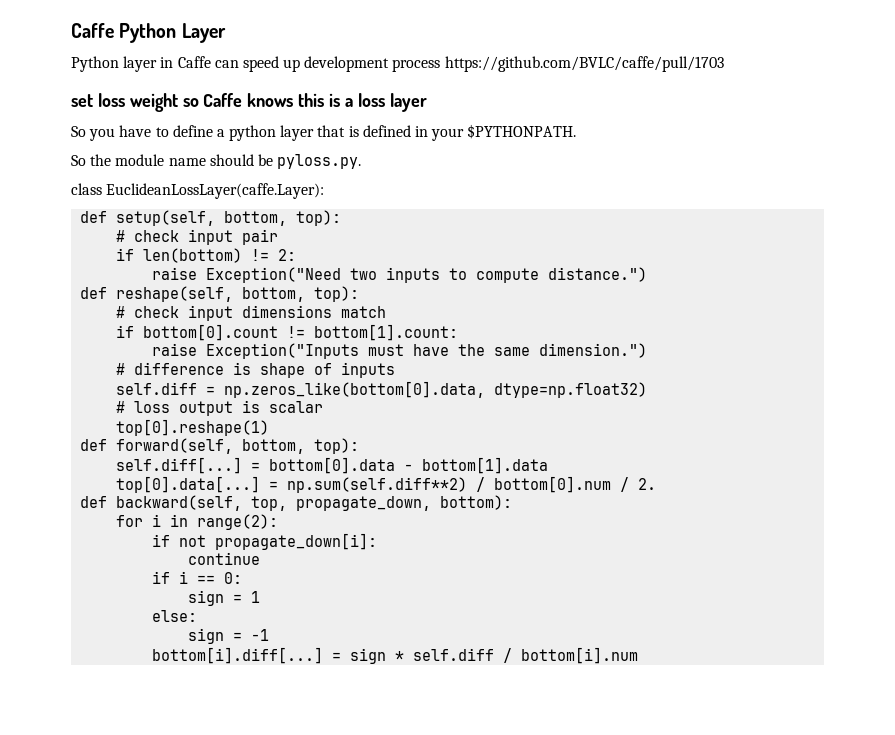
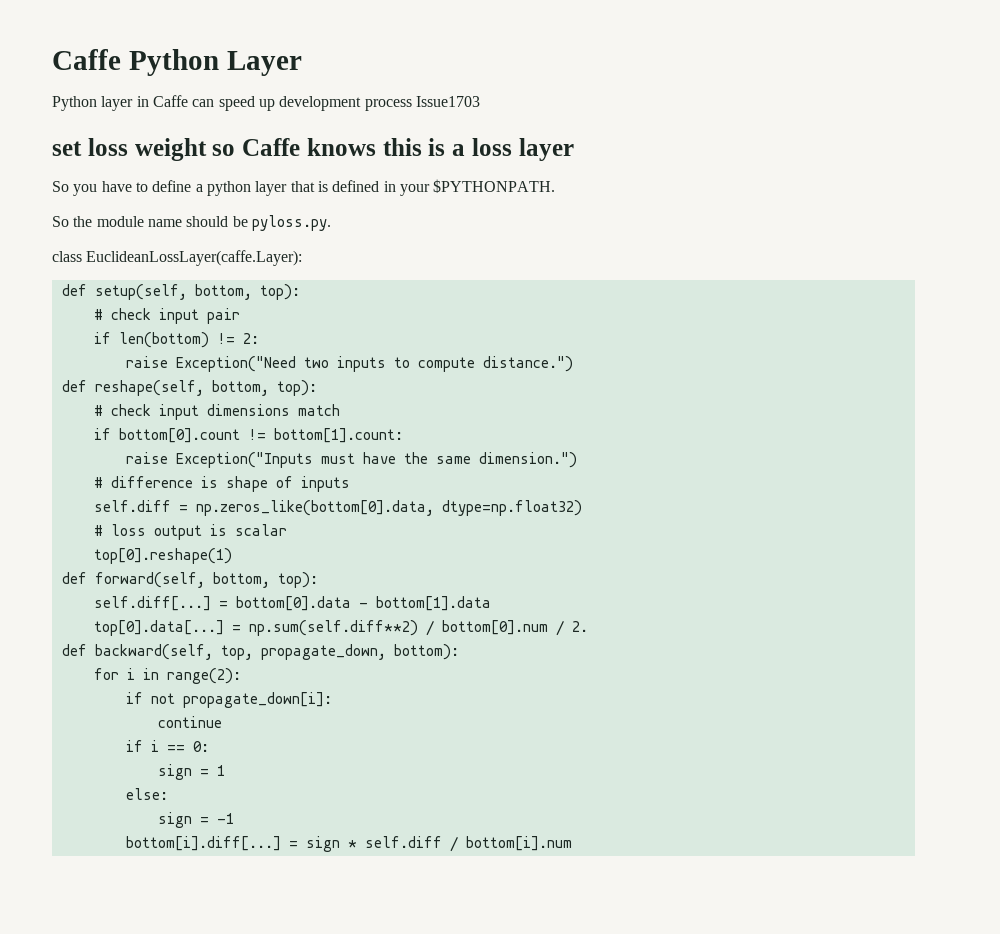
[444,56,724,72] https://github.com/BVLC/caffe/pull/1703 -> [415,96,480,107] Issue1703

